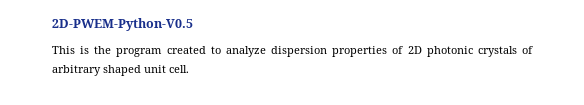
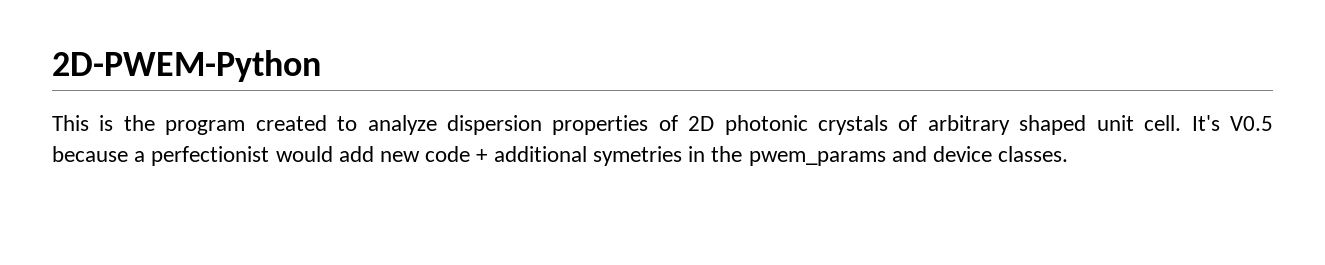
[52,18,193,31] 2D-PWEM-Python-V0.5 -> [52,50,321,82] 2D-PWEM-Python
(189, 69) none -> [1191,115,1274,131] [52,146,1069,166] It's V0.5 because a perfectionist would add new code + additional symetries in the pwem_params and device classes.

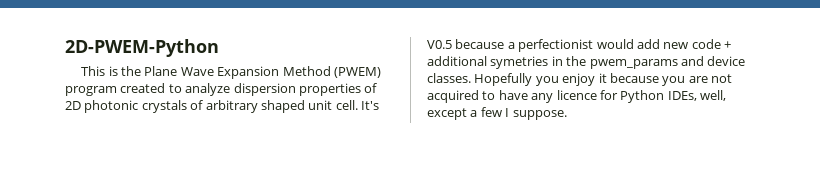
(155, 123) none -> [144,66,381,79] Plane Wave Expansion Method (PWEM)
(1069, 154) none -> [474,73,732,86] [427,90,726,103] [427,107,567,120] Hopefully you enjoy it because you are not acquired to have any licence for Python IDEs, well, except a few I suppose.

